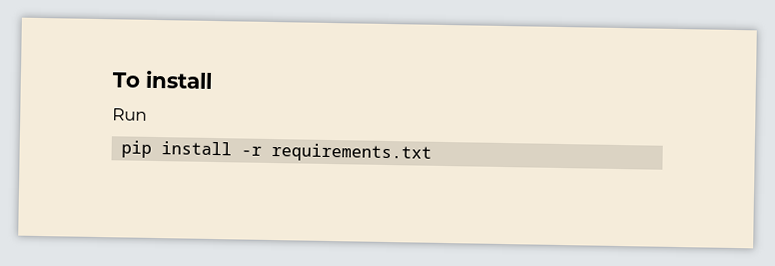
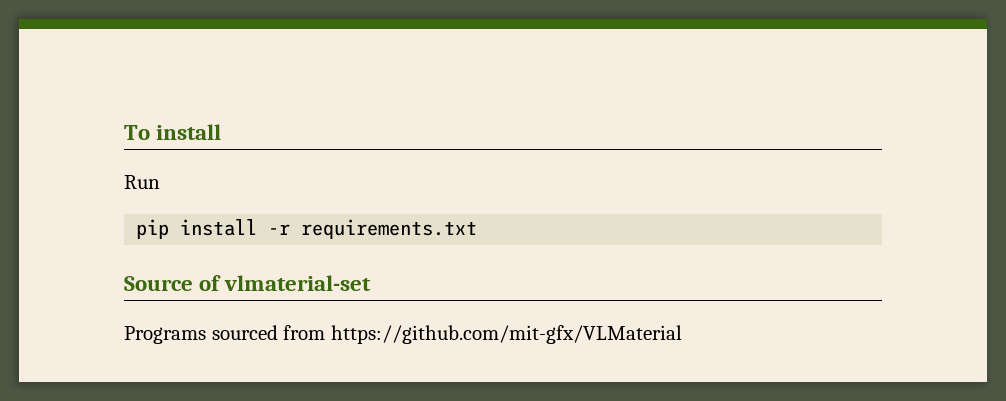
(433, 153) none -> [124,275,372,291] [124,325,682,344] // Source of vlmaterial-set // Programs sourced from https://github.com/mit-gfx/VLMaterial

